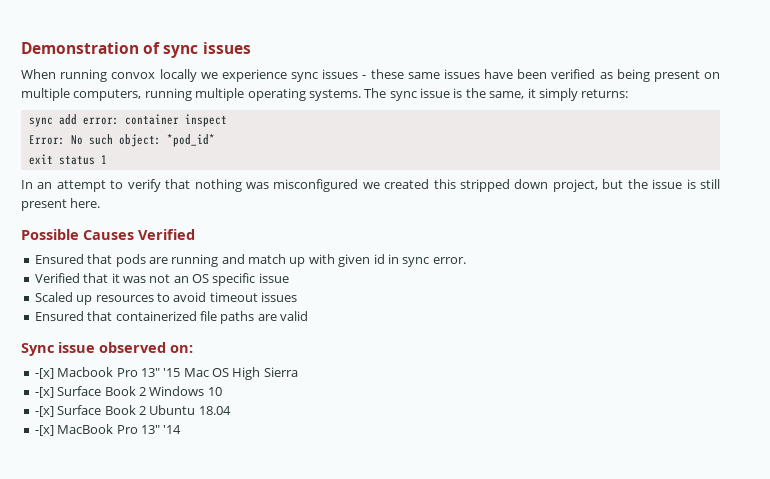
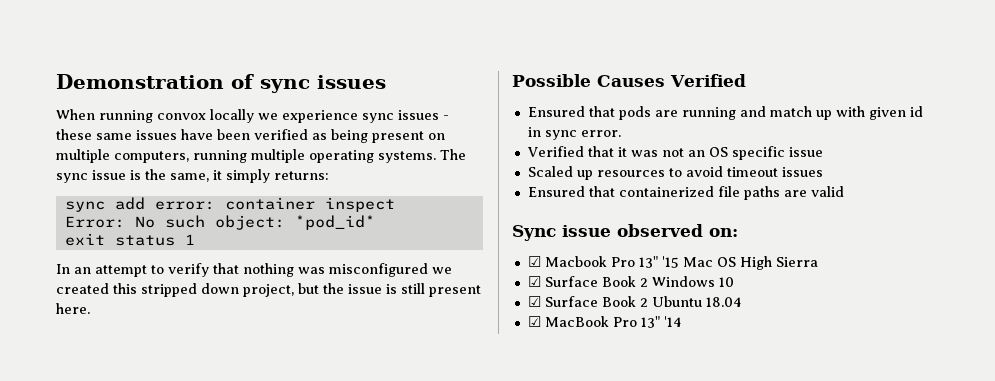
[34,368,54,379] -[x] -> [527,256,541,267] ☑
[34,387,54,398] -[x] -> [527,276,541,287] ☑
[34,406,54,417] -[x] -> [527,296,541,307] ☑
[34,425,54,436] -[x] -> [527,316,541,327] ☑

